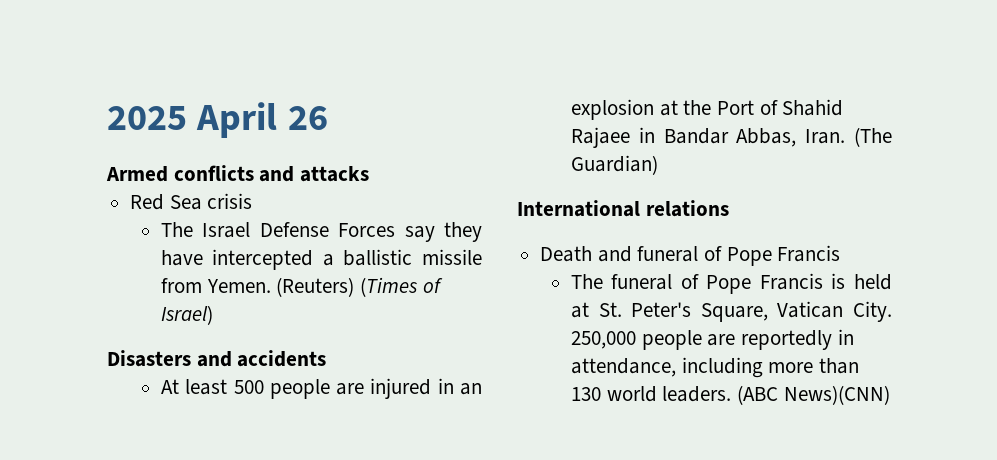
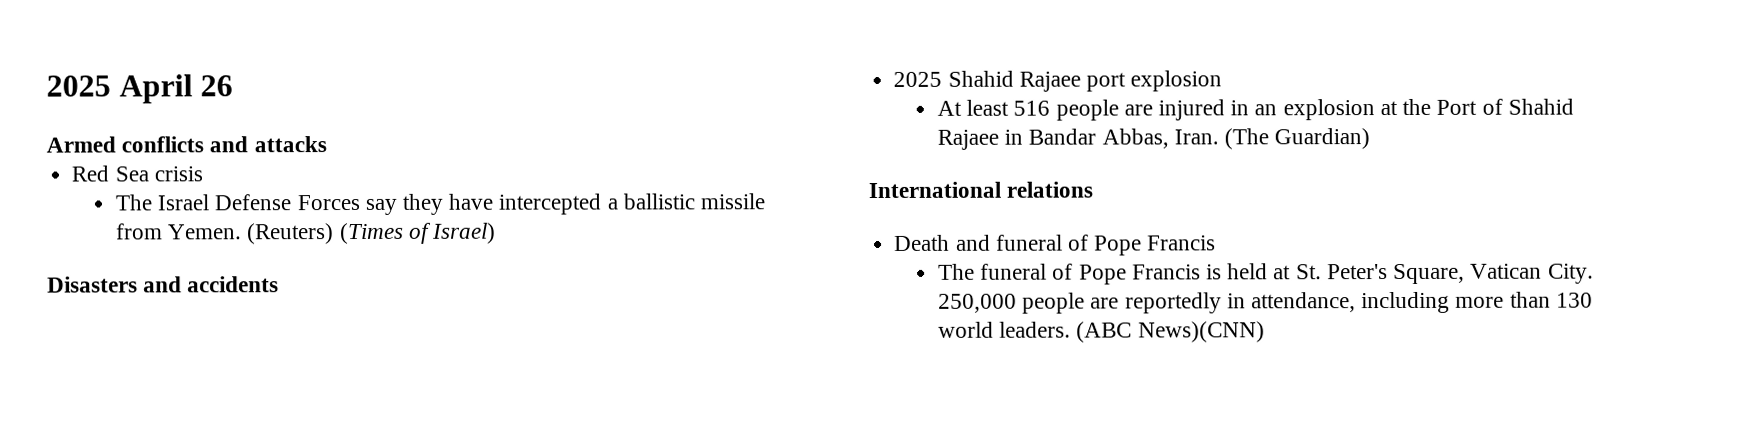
(327, 358) none -> [893,70,1223,92] // 2025 Shahid Rajaee port explosion
[233,380,264,394] 500 -> [1013,100,1051,116] 516

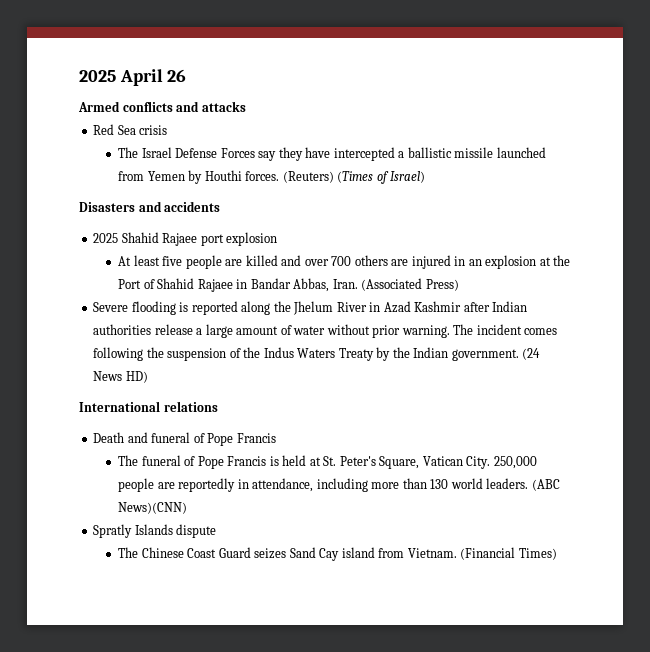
[115,223,243,240] from Yemen. -> [496,147,546,158] [118,170,280,184] launched from Yemen by Houthi forces.
[1013,99,1153,121] 516 people are -> [162,255,409,269] five people are killed and over 700 others are
[1224,128,1371,150] (The Guardian) -> [361,278,459,291] [93,301,528,315] [93,324,558,338] [93,347,541,361] [93,371,148,383] (Associated Press) // Severe flooding is reported along the Jhelum River in Azad Kashmir after Indian authorities release a large amount of water without prior warning. The incident comes following the suspension of the Indus Waters Treaty by the Indian government. (24 News HD)
(1265, 332) none -> [93,524,217,538] [118,547,557,561] // Spratly Islands dispute // The Chinese Coast Guard seizes Sand Cay island from Vietnam. (Financial Times)

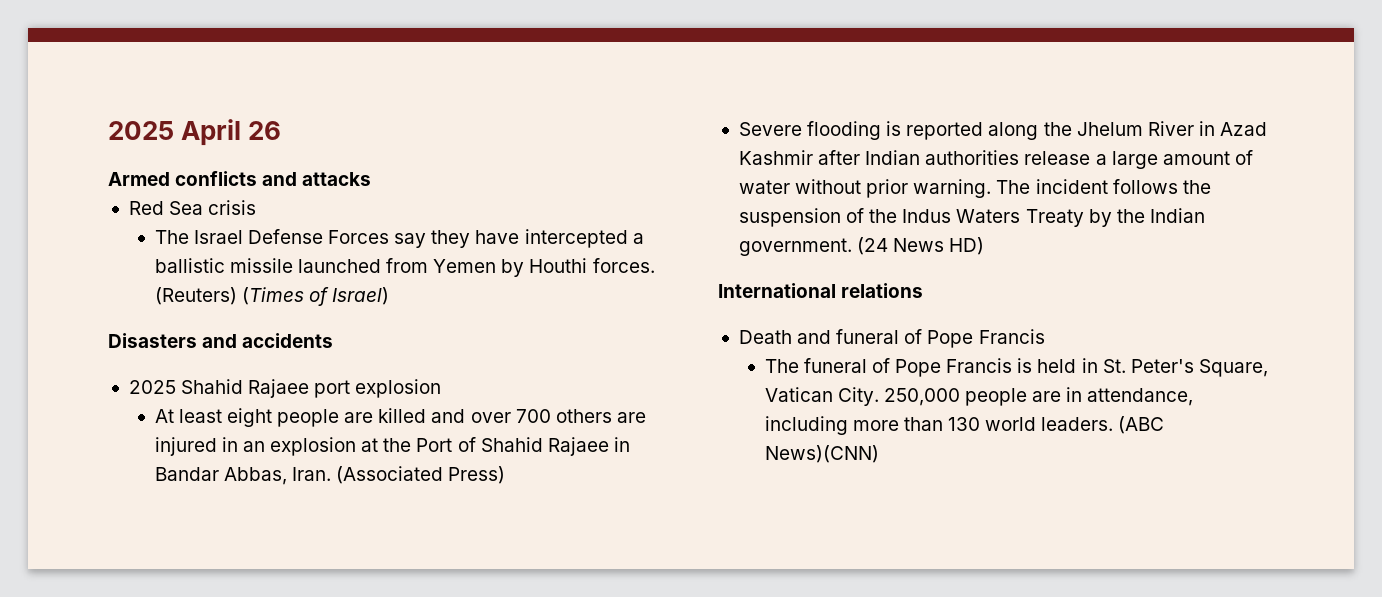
[162,256,183,266] five -> [226,408,272,427] eight
[524,328,558,335] [93,347,144,361] comes following -> [1112,179,1178,194] follows
[309,457,321,466] at -> [1081,358,1098,373] in
[178,478,236,492] reportedly -> (1062, 396) none
[93,524,217,538] [118,547,557,561] // Spratly Islands dispute // The Chinese Coast Guard seizes Sand Cay island from Vietnam. (Financial Times) -> (879, 454) none

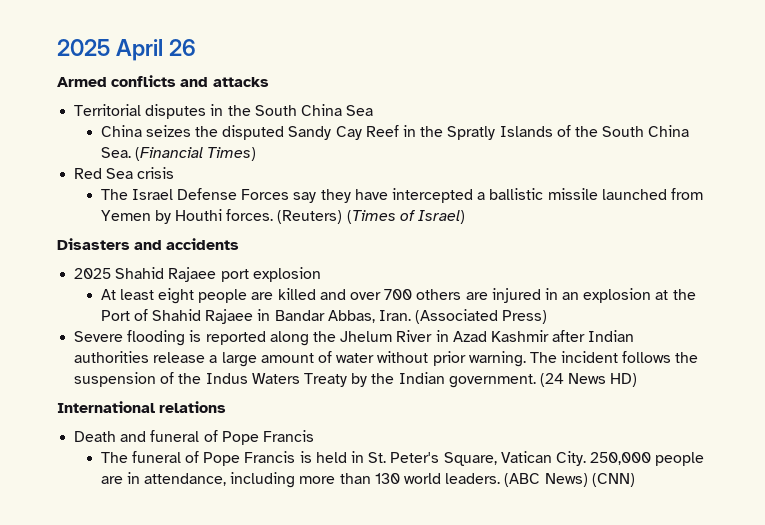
(372, 179) none -> [74,104,374,119] [100,125,690,140] [100,147,257,161] // Territorial disputes in the South China Sea // China seizes the disputed Sandy Cay Reef in the Spratly Islands of the South China Sea. (Financial Times)
[764,445,879,463] News)(CNN) -> [544,473,635,487] News) (CNN)

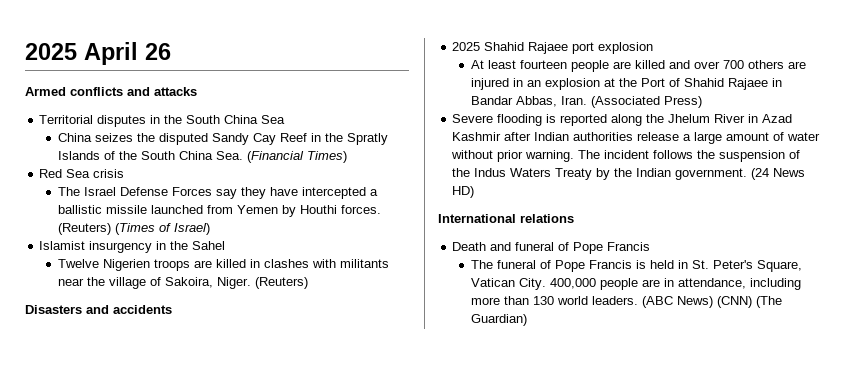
(466, 217) none -> [39,241,226,253] [57,259,389,271] [57,277,308,289] // Islamist insurgency in the Sahel // Twelve Nigerien troops are killed in clashes with militants near the village of Sakoira, Niger. (Reuters)
[158,288,195,304] eight -> [519,60,567,69] fourteen
[590,452,652,465] 250,000 -> [549,278,596,289] 400,000
(635, 480) none -> [755,296,782,308] [470,314,527,326] (The Guardian)

